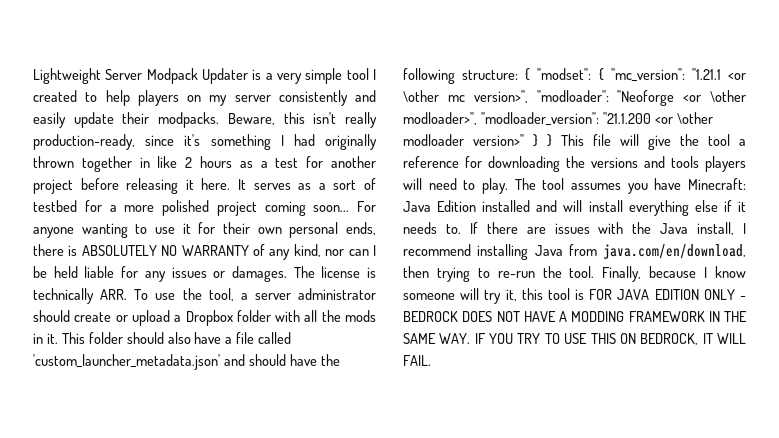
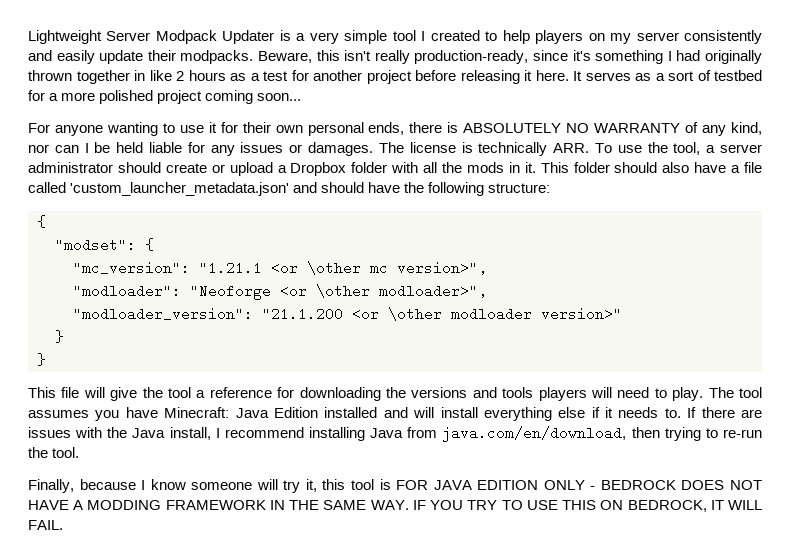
(350, 208) none -> (302, 97) //
[525,68,531,81] { -> [37,215,46,228] // { //
(604, 74) none -> (154, 244) //
(528, 96) none -> (487, 268) //
(477, 118) none -> (487, 291) //
[533,134,552,147] } } -> [55,330,64,343] [37,353,46,366] // } // } //
(595, 272) none -> (80, 452) //

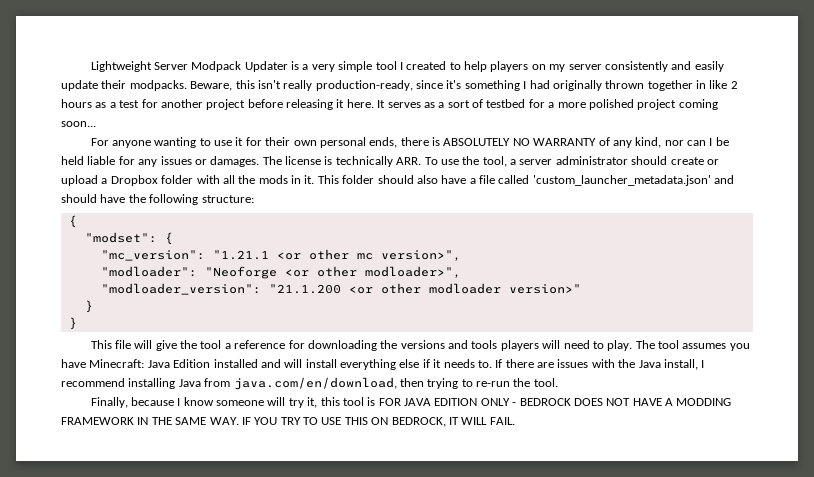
[307,261,361,275] \other -> [308,249,349,260] other
[316,284,370,298] \other -> [316,266,357,277] other
[388,307,442,321] \other -> [380,283,421,294] other

